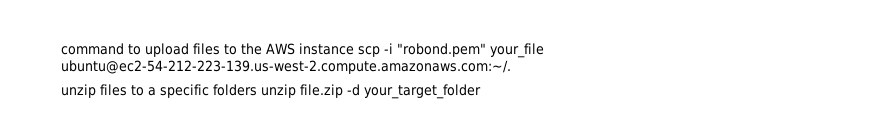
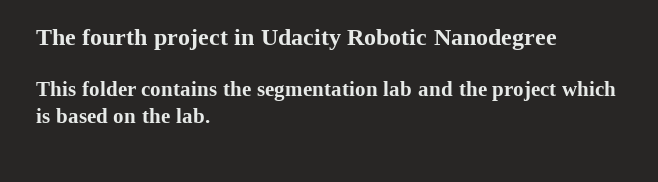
[61,43,544,58] [61,60,511,74] [61,84,481,99] command to upload files to the AWS instance scp -i "robond.pem" your_file ubuntu@ec2-54-212-223-139.us-west-2.compute.amazonaws.com:~/. // unzip files to a specific folders unzip file.zip -d your_target_folder -> [36,29,557,50] [36,81,617,101] [36,108,210,123] The fourth project in Udacity Robotic Nanodegree // This folder contains the segmentation lab and the project which is based on the lab.

